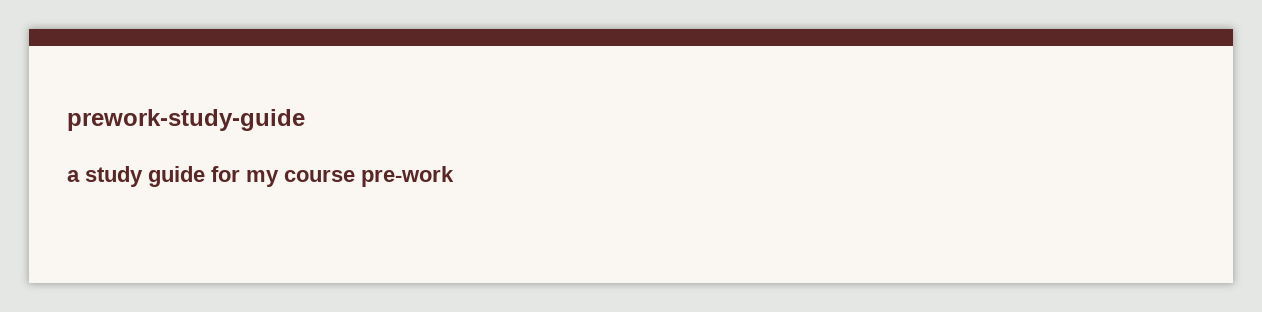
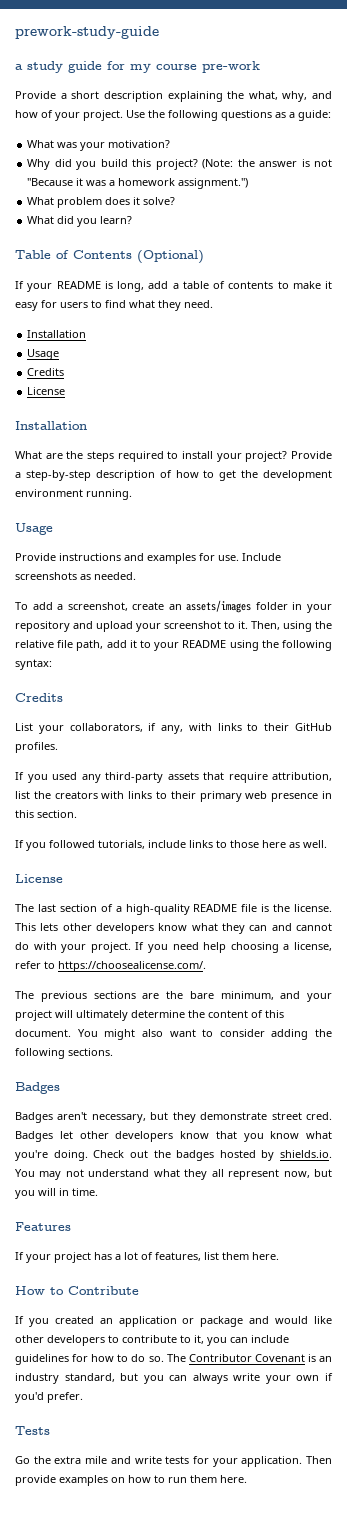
(454, 176) none -> [15,91,332,102] [15,110,331,121] [27,140,171,151] [27,159,332,170] [27,178,249,189] [27,197,176,208] [27,216,133,227] [15,250,204,264] [15,281,332,292] [15,300,213,311] [27,330,87,338] [27,349,60,360] [27,368,65,376] [27,387,66,395] [15,421,87,430] [15,451,332,462] [15,470,332,481] [15,489,132,500] [15,523,53,535] [15,553,281,564] [15,572,136,580] [15,600,332,613] [15,621,332,632] [15,640,332,651] [15,659,52,670] [15,693,63,702] [15,723,332,734] [15,742,58,753] [15,772,332,783] [15,791,333,802] [15,810,77,818] [15,840,327,851] [15,874,63,883] [15,904,332,915] [15,923,332,934] [15,942,332,953] [15,961,206,972] [15,991,332,1002] [15,1010,284,1021] [15,1029,332,1040] [15,1048,113,1059] [15,1082,60,1094] [15,1112,332,1123] [15,1131,332,1142] [15,1150,332,1161] [15,1169,333,1180] [15,1188,98,1199] [15,1222,71,1231] [15,1252,279,1263] [15,1286,139,1295] [15,1316,332,1327] [15,1335,289,1346] [15,1354,332,1365] [15,1373,333,1384] [15,1392,83,1403] [15,1426,50,1435] [15,1456,332,1467] [15,1475,247,1486] // Provide a short description explaining the what, why, and how of your project. Use the following questions as a guide: // What was your motivation? // Why did you build this project? (Note: the answer is not "Because it was a homework assignment.") // What problem does it solve? // What did you learn? // Table of Contents (Optional) // If your README is long, add a table of contents to make it easy for users to find what they need. // Installation // Usage // Credits // License // Installation // What are the steps required to install your project? Provide a step-by-step description of how to get the development environment running. // Usage // Provide instructions and examples for use. Include screenshots as needed. // To add a screenshot, create an assets/images folder in your repository and upload your screenshot to it. Then, using the relative file path, add it to your README using the following syntax: // Credits // List your collaborators, if any, with links to their GitHub profiles. // If you used any third-party assets that require attribution, list the creators with links to their primary web presence in this section. // If you followed tutorials, include links to those here as well. // License // The last section of a high-quality README file is the license. This lets other developers know what they can and cannot do with your project. If you need help choosing a license, refer to https://choosealicense.com/. // The previous sections are the bare minimum, and your project will ultimately determine the content of this document. You might also want to consider adding the following sections. // Badges // Badges aren't necessary, but they demonstrate street cred. Badges let other developers know that you know what you're doing. Check out the badges hosted by shields.io. You may not understand what they all represent now, but you will in time. // Features // If your project has a lot of features, list them here. // How to Contribute // If you created an application or package and would like other developers to contribute to it, you can include guidelines for how to do so. The Contributor Covenant is an industry standard, but you can always write your own if you'd prefer. // Tests // Go the extra mile and write tests for your application. Then provide examples on how to run them here.

